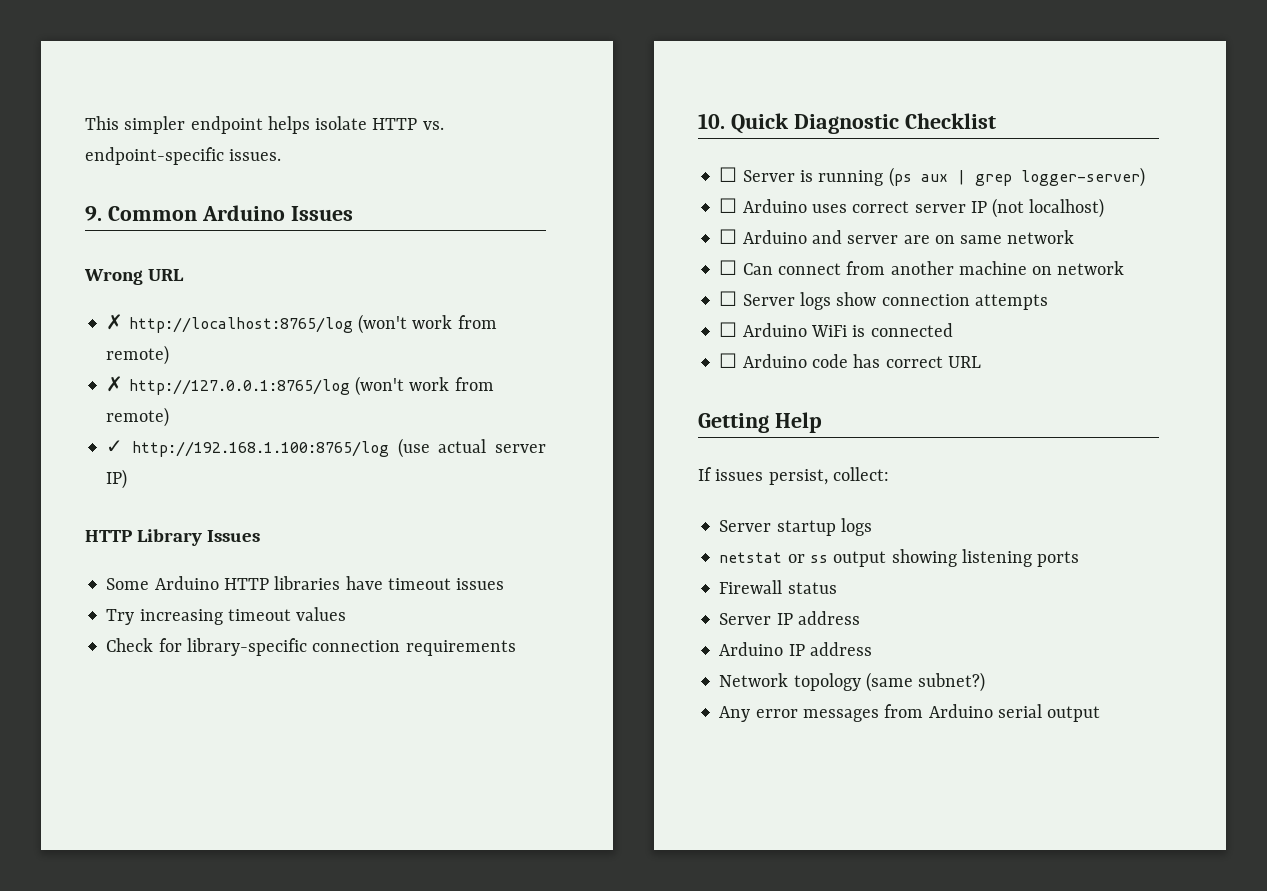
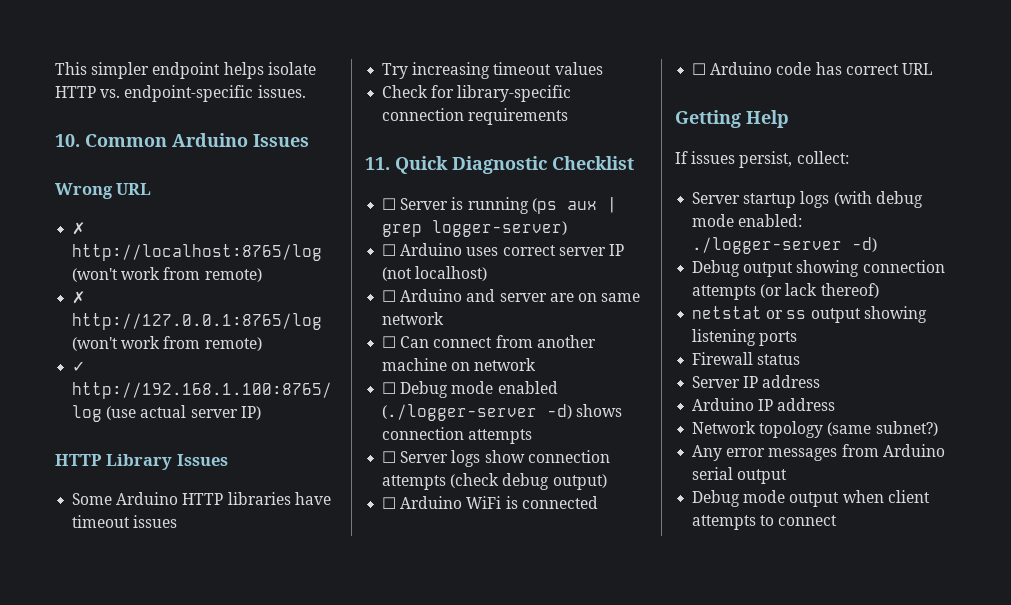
[85,206,102,221] 9. -> [55,134,80,147] 10.
[698,113,725,129] 10. -> [365,157,390,170] 11.
(1125, 268) none -> [382,381,558,398] [382,404,623,421] [382,427,533,444] // ☐ Debug mode enabled (./logger-server -d) shows connection attempts
(1048, 302) none -> [450,473,607,490] (check debug output)
(872, 527) none -> [833,191,923,208] [692,214,803,227] [692,237,878,254] [692,260,945,277] [692,283,879,300] (with debug mode enabled: ./logger-server -d) // Debug output showing connection attempts (or lack thereof)
(1101, 714) none -> [692,490,930,507] [692,515,838,530] // Debug mode output when client attempts to connect

